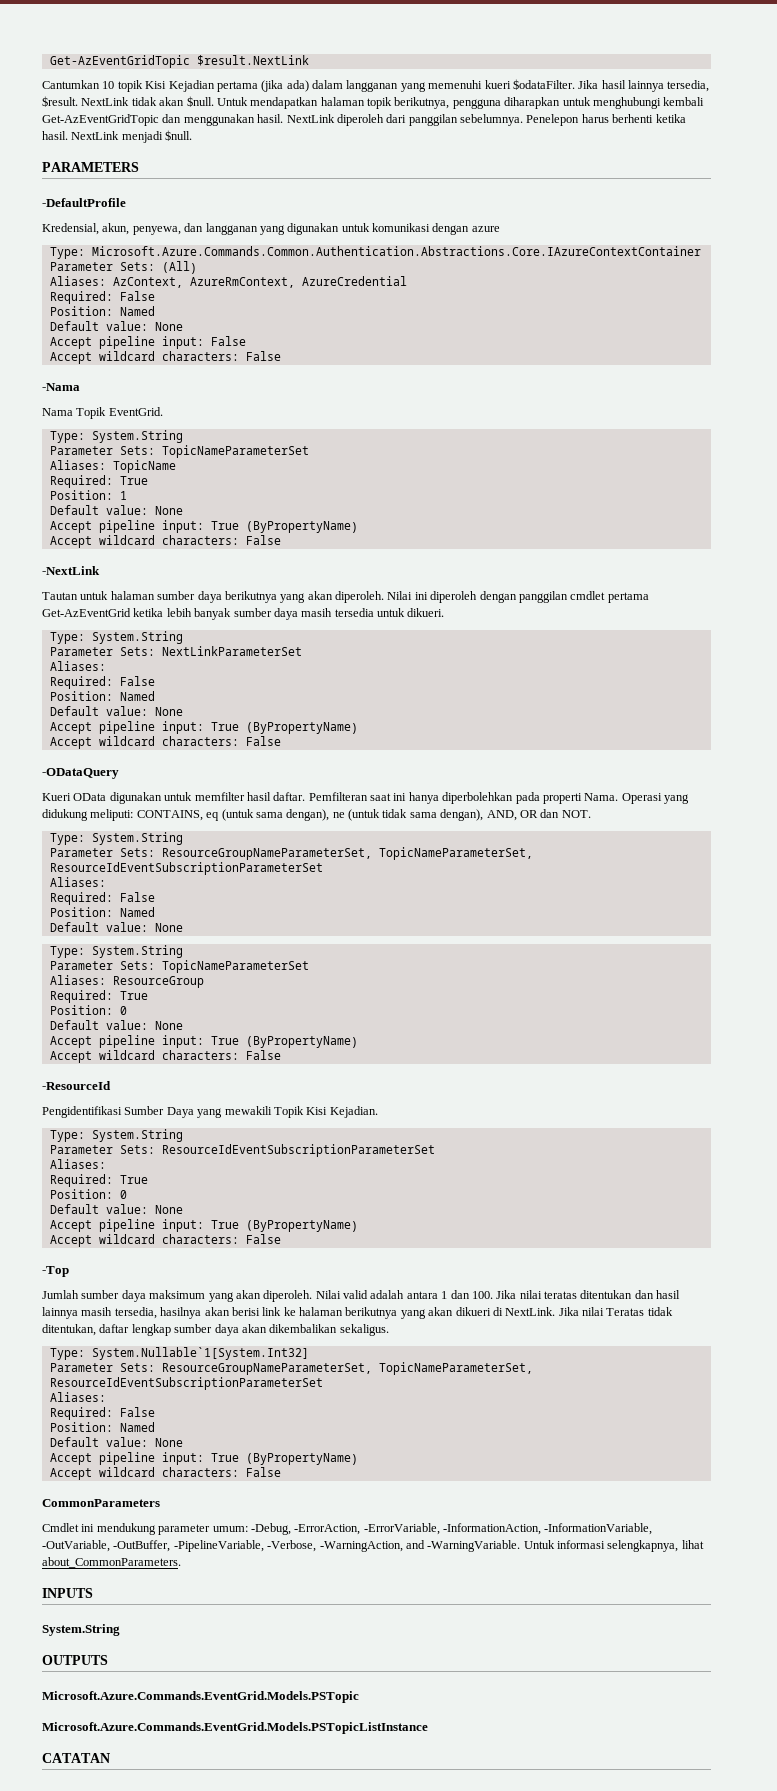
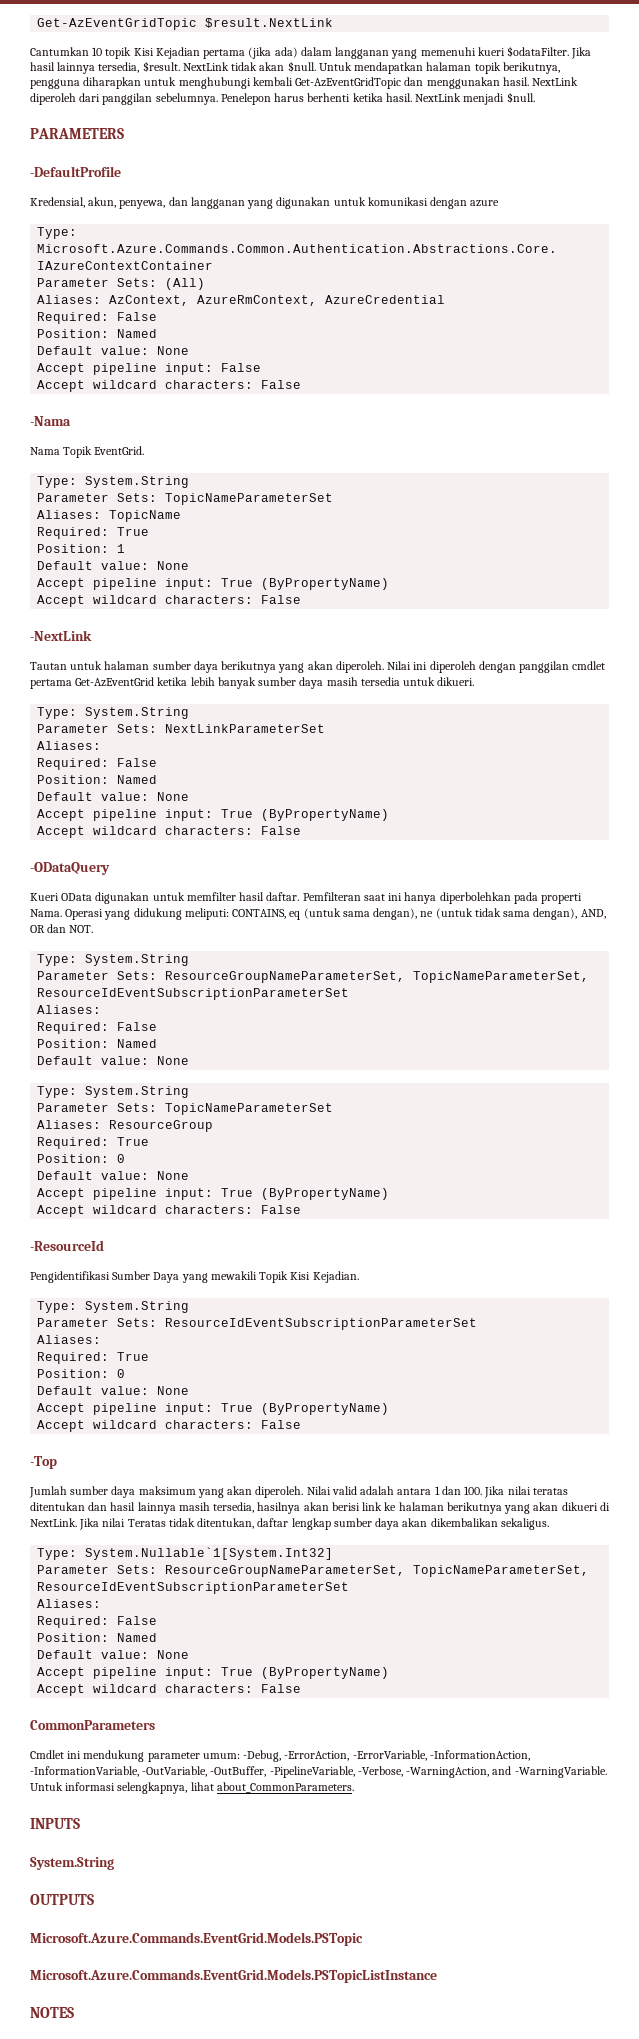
[42,1753,110,1763] CATATAN -> [30,2007,74,2018] NOTES

